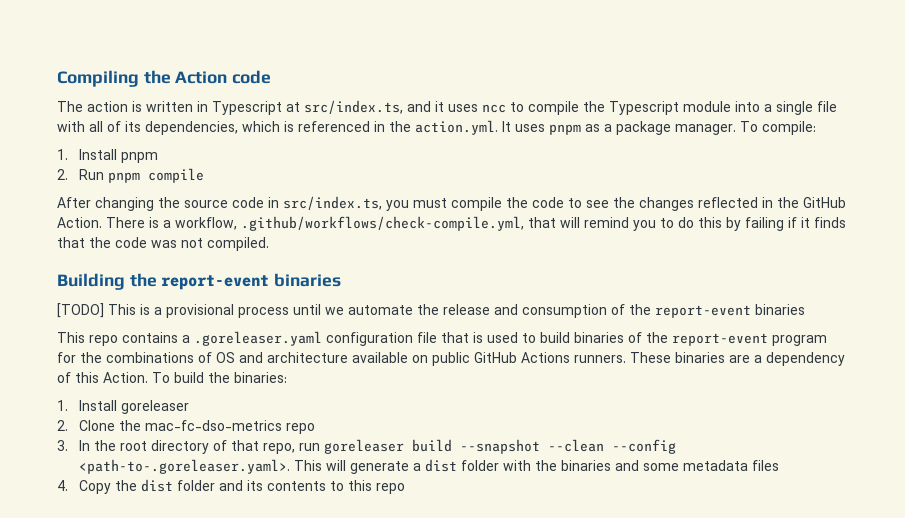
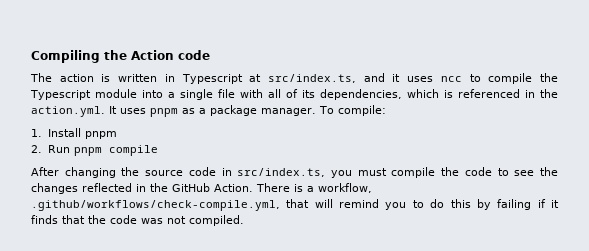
[57,273,342,290] [57,303,805,318] [57,331,827,346] [57,352,845,366] [57,372,287,383] [57,400,190,414] [57,420,316,434] [57,439,677,454] [79,459,780,474] [57,479,406,494] // Building the report-event binaries // [TODO] This is a provisional process until we automate the release and consumption of the report-event binaries // This repo contains a .goreleaser.yaml configuration file that is used to build binaries of the report-event program for the combinations of OS and architecture available on public GitHub Actions runners. These binaries are a dependency of this Action. To build the binaries: // 1. Install goreleaser // 2. Clone the mac-fc-dso-metrics repo // 3. In the root directory of that repo, run goreleaser build --snapshot --clean --config <path-to-.goreleaser.yaml>. This will generate a dist folder with the binaries and some metadata files // 4. Copy the dist folder and its contents to this repo -> (244, 220) none

